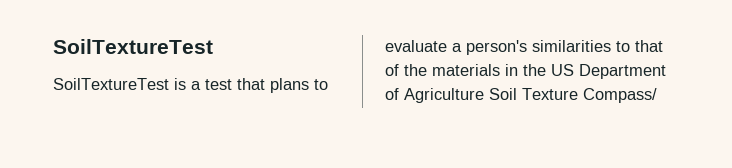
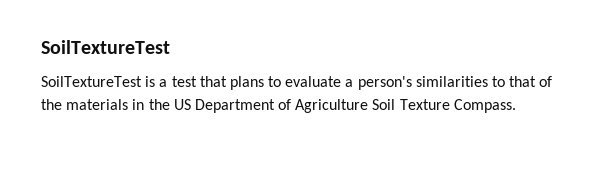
[583,88,657,103] Compass/ -> [453,99,516,113] Compass.

